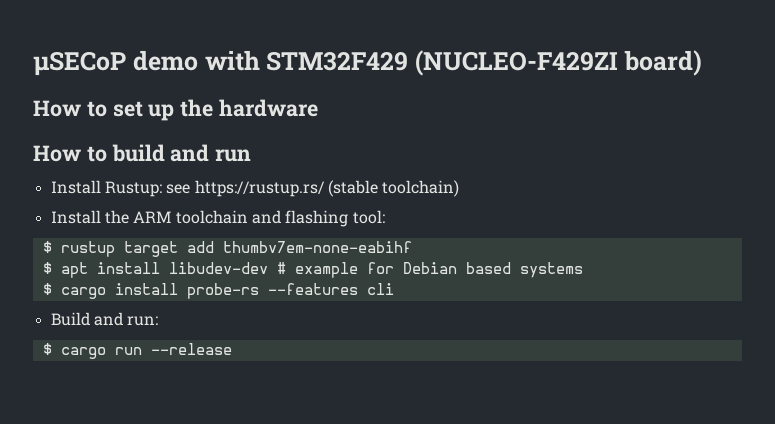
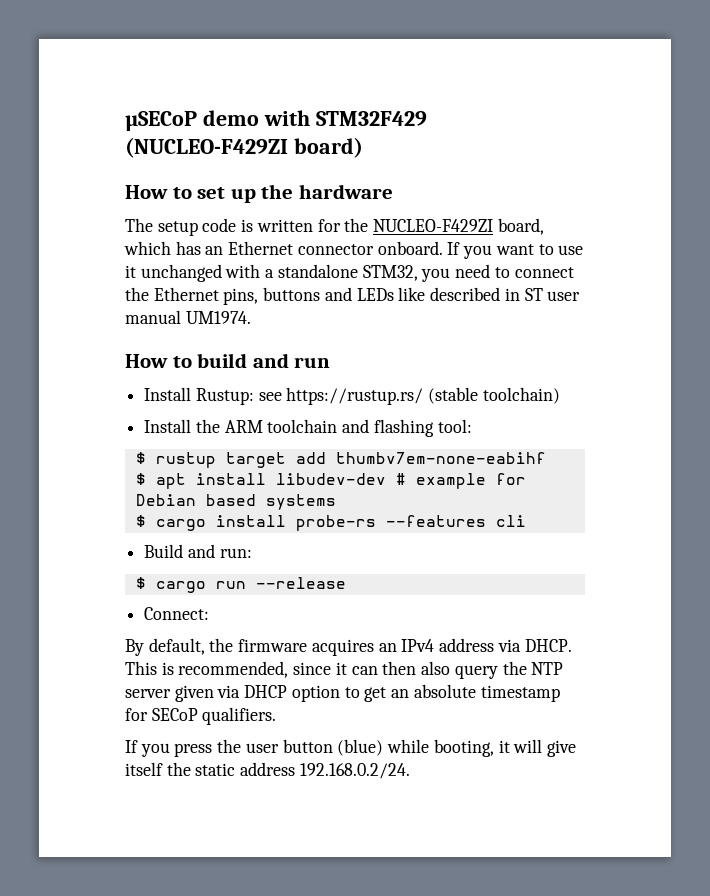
(319, 108) none -> [125,218,544,236] [124,241,584,259] [125,264,574,282] [125,287,581,305] [125,310,251,324] // The setup code is written for the NUCLEO-F429ZI board, which has an Ethernet connector onboard. If you want to use it unchanged with a standalone STM32, you need to connect the Ethernet pins, buttons and LEDs like described in ST user manual UM1974.
(232, 349) none -> [144,607,210,620] [125,638,572,656] [125,661,564,679] [125,684,560,702] [125,707,277,725] [125,739,576,757] [125,762,410,779] // Connect: // By default, the firmware acquires an IPv4 address via DHCP. This is recommended, since it can then also query the NTP server given via DHCP option to get an absolute timestamp for SECoP qualifiers. // If you press the user button (blue) while booting, it will give itself the static address 192.168.0.2/24.

